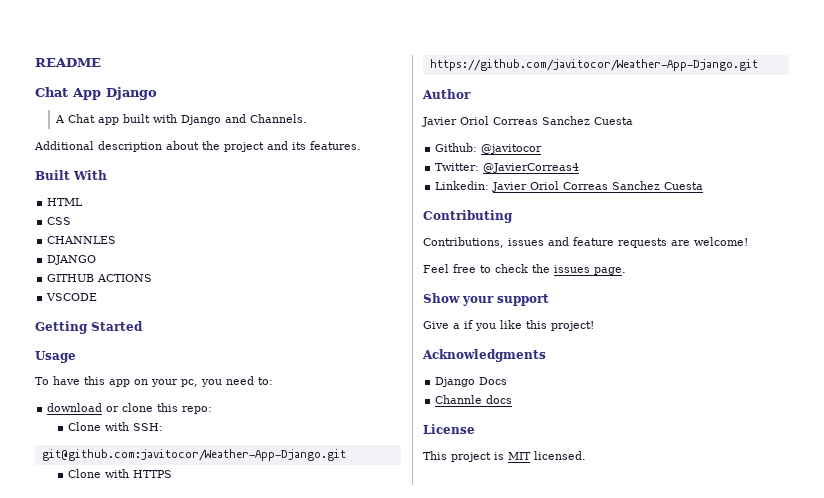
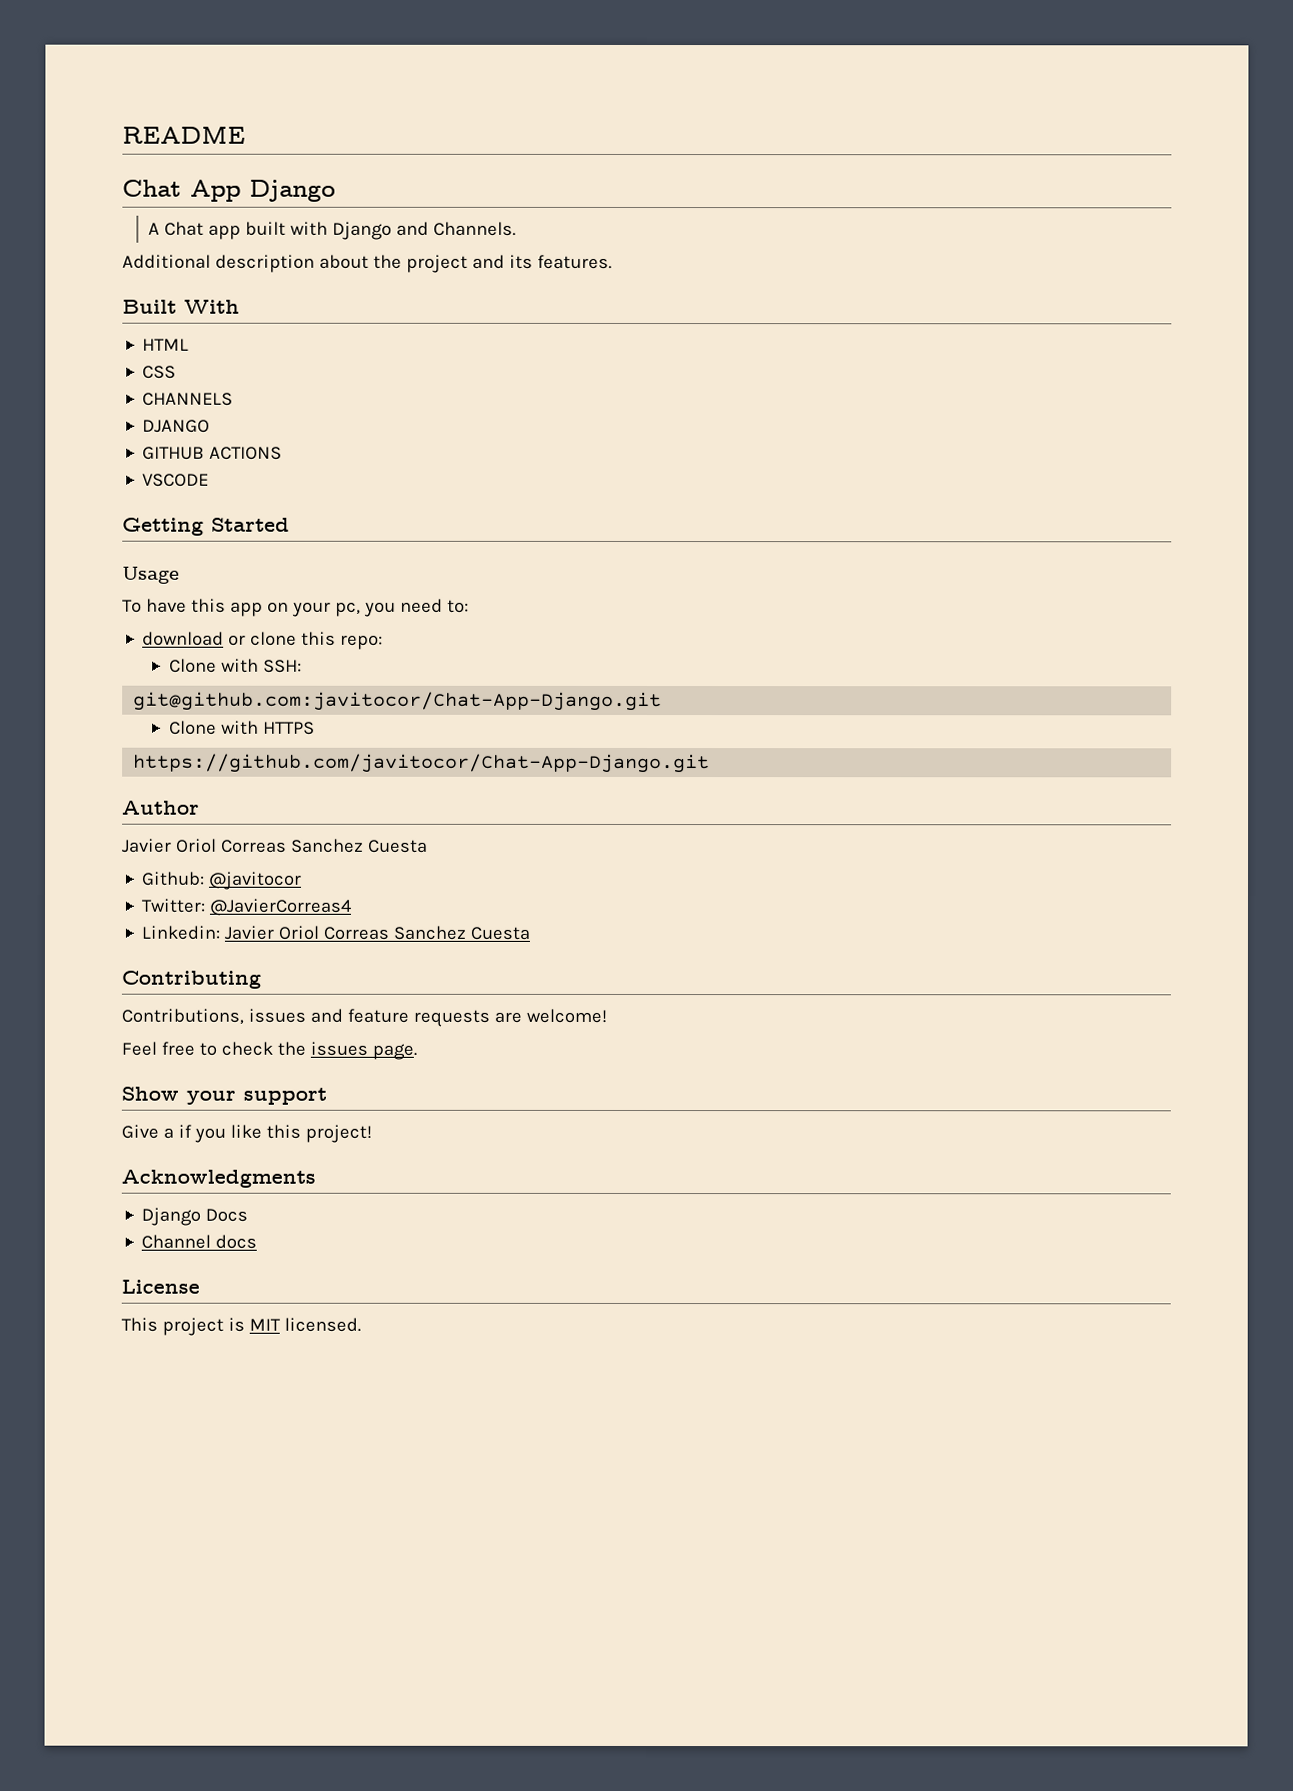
[47,236,117,244] CHANNLES -> [142,392,234,406] CHANNELS
[41,449,346,461] git@github.com:javitocor/Weather-App-Django.git -> [133,691,663,712] git@github.com:javitocor/Chat-App-Django.git
[429,59,758,71] https://github.com/javitocor/Weather-App-Django.git -> [133,753,711,774] https://github.com/javitocor/Chat-App-Django.git
[435,395,483,404] Channle -> [141,1234,212,1249] Channel

